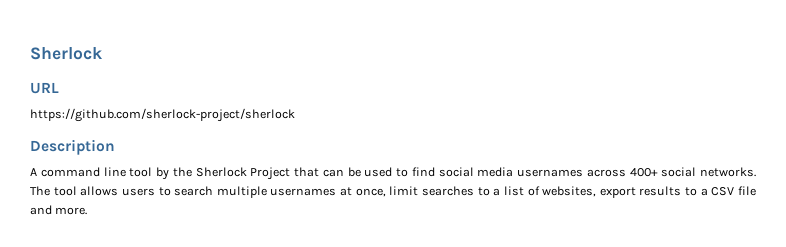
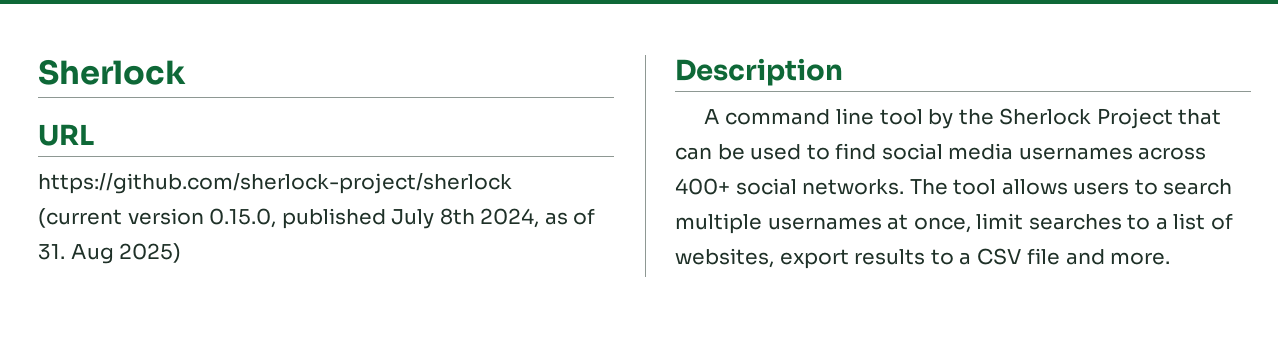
(295, 115) none -> [38,208,596,229] [38,243,182,264] // (current version 0.15.0, published July 8th 2024, as of 31. Aug 2025)

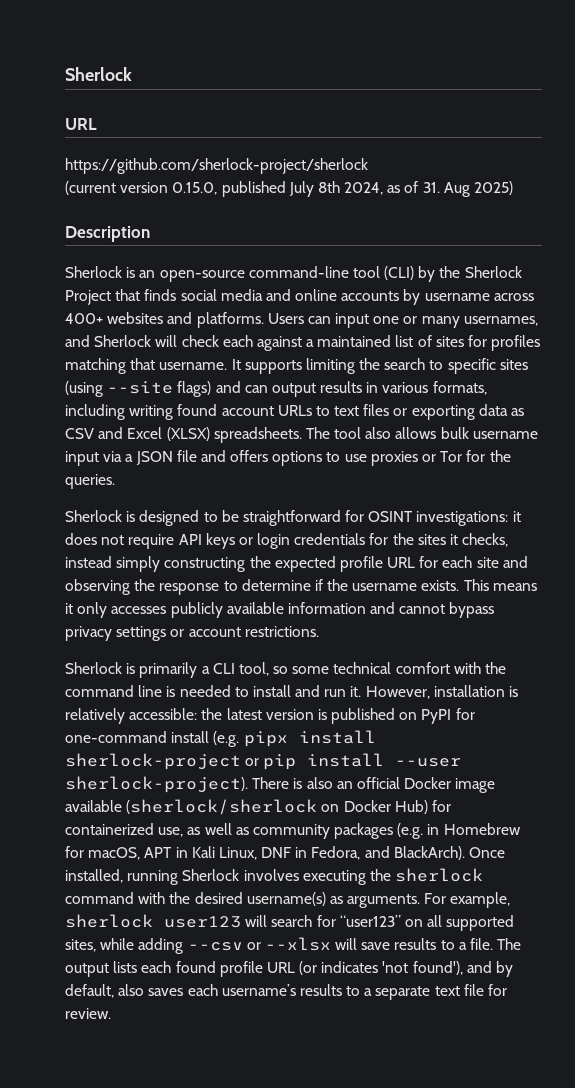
[703,108,923,125] A command line tool -> [65,266,415,282] Sherlock is an open-source command-line tool (CLI)
[675,143,1207,160] [675,178,1233,195] [675,213,1233,234] [675,248,1171,269] can be used to find social media usernames across 400+ social networks. The tool allows users to search multiple usernames at once, limit searches to a list of websites, export results to a CSV file and more. -> [144,289,534,305] [65,312,538,328] [65,335,541,351] [65,358,528,374] [65,381,487,397] [65,404,525,420] [65,427,538,443] [65,450,511,466] [65,474,115,489] [65,510,521,526] [65,533,509,549] [65,556,528,572] [65,579,537,595] [65,602,495,618] [65,626,319,641] [65,662,507,678] [65,685,519,699] [65,708,475,724] [65,730,376,747] [65,753,462,770] [65,776,496,793] [65,799,451,815] [65,823,521,839] [65,846,506,860] [65,868,484,885] [65,892,511,908] [65,914,515,931] [65,937,522,954] [65,961,514,977] [65,984,508,1000] [65,1008,111,1019] finds social media and online accounts by username across 400+ websites and platforms. Users can input one or many usernames, and Sherlock will check each against a maintained list of sites for profiles matching that username. It supports limiting the search to specific sites (using --site flags) and can output results in various formats, including writing found account URLs to text files or exporting data as CSV and Excel (XLSX) spreadsheets. The tool also allows bulk username input via a JSON file and offers options to use proxies or Tor for the queries. // Sherlock is designed to be straightforward for OSINT investigations: it does not require API keys or login credentials for the sites it checks, instead simply constructing the expected profile URL for each site and observing the response to determine if the username exists. This means it only accesses publicly available information and cannot bypass privacy settings or account restrictions. // Sherlock is primarily a CLI tool, so some technical comfort with the command line is needed to install and run it. However, installation is relatively accessible: the latest version is published on PyPI for one-command install (e.g. pipx install sherlock-project or pip install --user sherlock-project). There is also an official Docker image available (sherlock/sherlock on Docker Hub) for containerized use, as well as community packages (e.g. in Homebrew for macOS, APT in Kali Linux, DNF in Fedora, and BlackArch). Once installed, running Sherlock involves executing the sherlock command with the desired username(s) as arguments. For example, sherlock user123 will search for “user123” on all supported sites, while adding --csv or --xlsx will save results to a file. The output lists each found profile URL (or indicates 'not found'), and by default, also saves each username’s results to a separate text file for review.

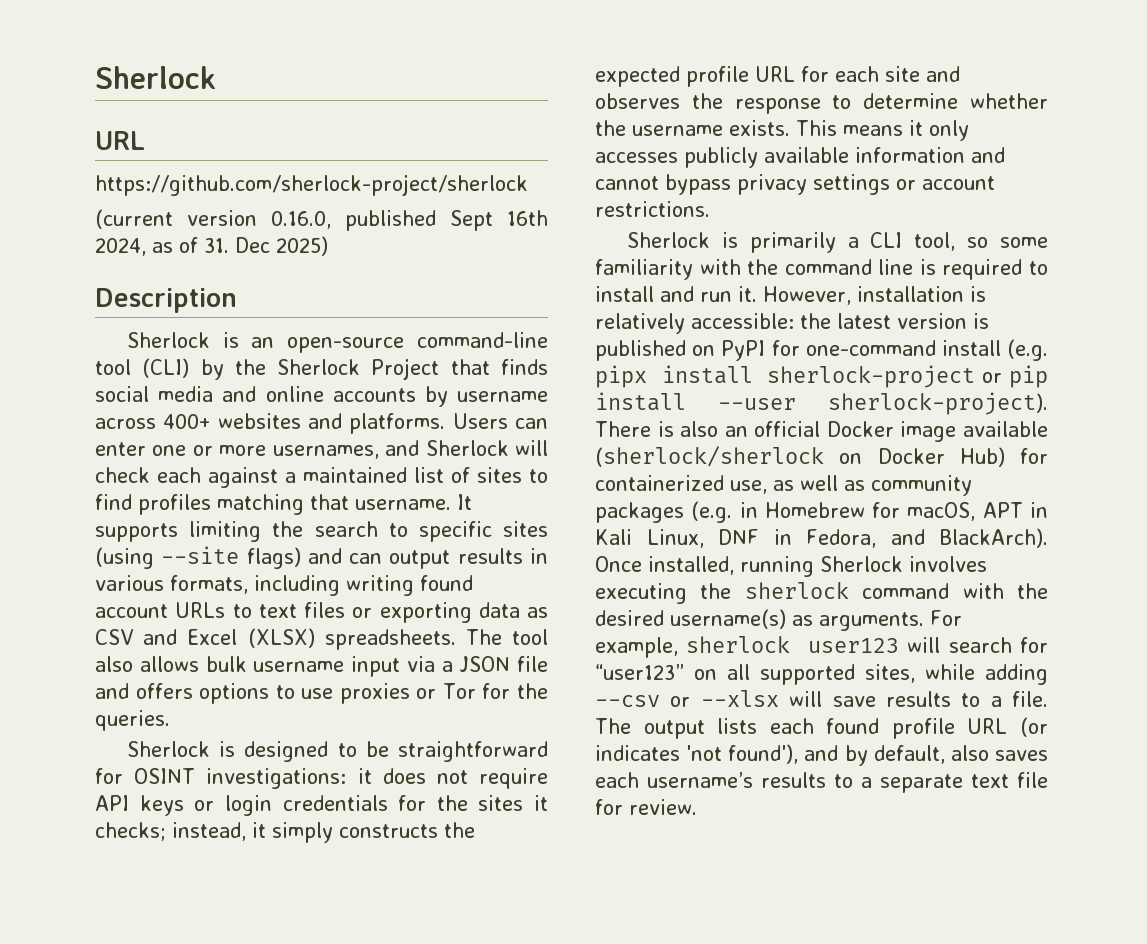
[172,181,340,197] 0.15.0, published July 8th -> [271,210,548,231] 0.16.0, published Sept 16th
[443,182,470,197] Aug -> [235,237,270,253] Dec
[335,313,370,328] input -> [95,442,146,456] enter
[421,316,460,328] many -> [219,445,267,456] more
[468,335,488,347] for -> [529,469,548,483] [95,494,132,510] to find
[462,533,509,547] [65,556,246,572] checks, instead simply constructing -> [95,822,438,843] checks; instead, it simply constructs
[65,579,130,595] observing -> [595,93,680,109] observes
[314,579,323,591] if -> [970,93,1048,109] whether
[333,662,450,674] technical comfort -> [595,259,693,280] familiarity
[179,685,231,697] needed -> [942,259,1023,280] required

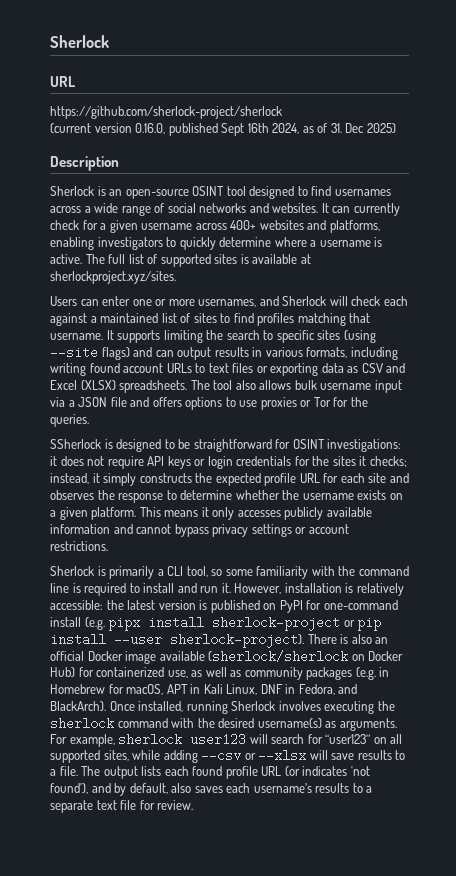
[417,332,548,348] [95,358,548,380] [95,386,448,407] command-line tool (CLI) by the Sherlock Project that finds social media and online accounts by -> [192,186,391,199] [50,203,400,216] [50,220,138,233] OSINT tool designed to find usernames across a wide range of social networks and websites. It can currently check for a given
[349,413,446,434] platforms. -> [329,220,380,233] [50,237,383,250] [50,254,311,267] [50,271,176,284] platforms, enabling investigators to quickly determine where a username is active. The full list of supported sites is available at sherlockproject.xyz/sites. //
[126,741,210,757] Sherlock -> [50,439,101,449] SSherlock
[729,120,790,136] exists. -> [357,490,403,500] [50,507,137,520] exists on a given platform.

